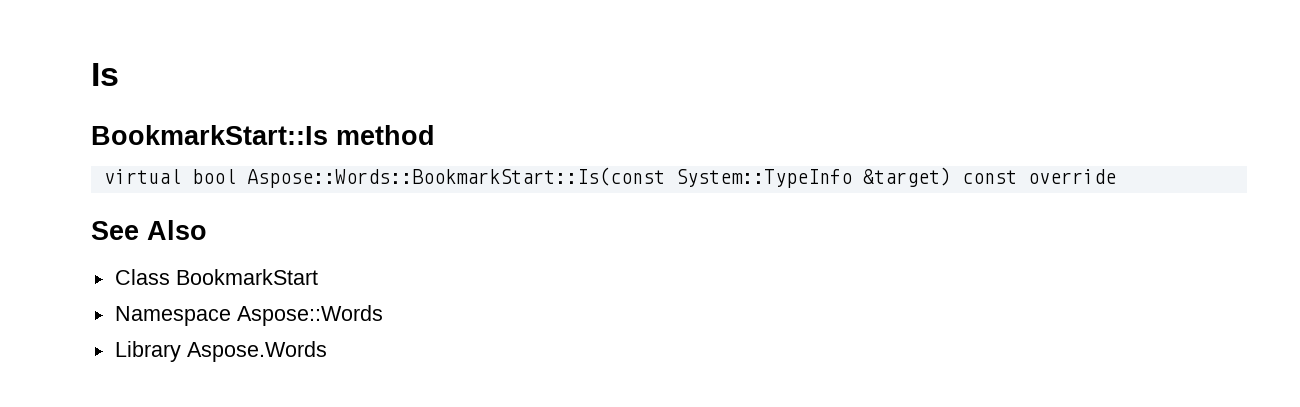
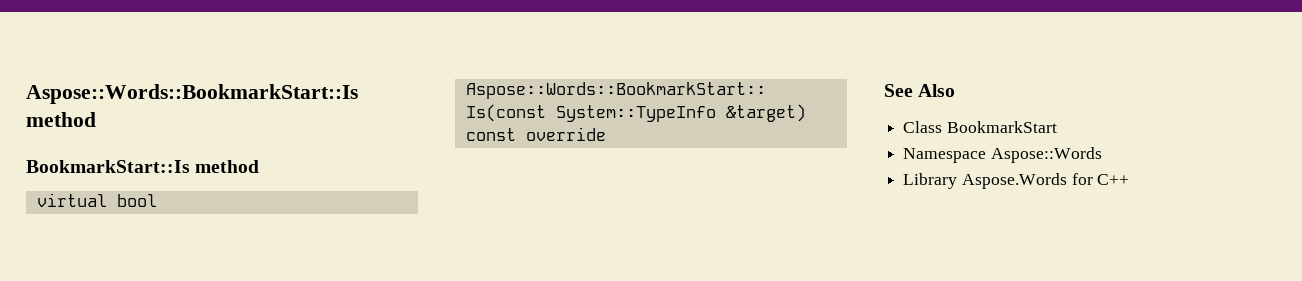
[91,63,119,86] Is -> [26,84,358,104] [26,112,96,127] Aspose::Words::BookmarkStart::Is method
(327, 351) none -> [1071,173,1130,185] for C++

